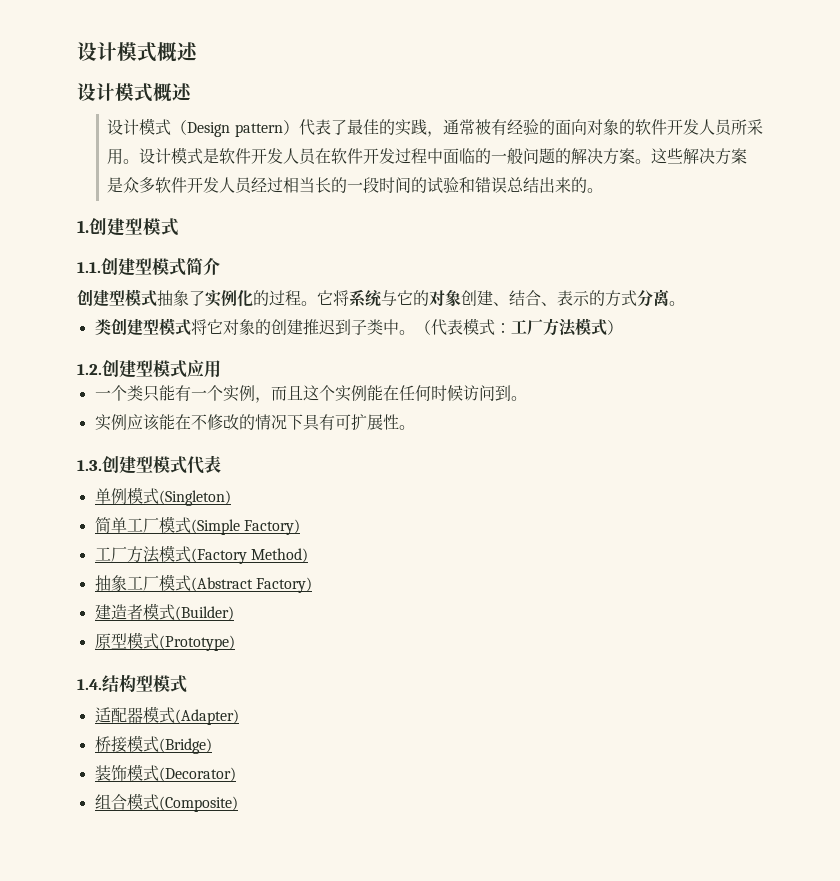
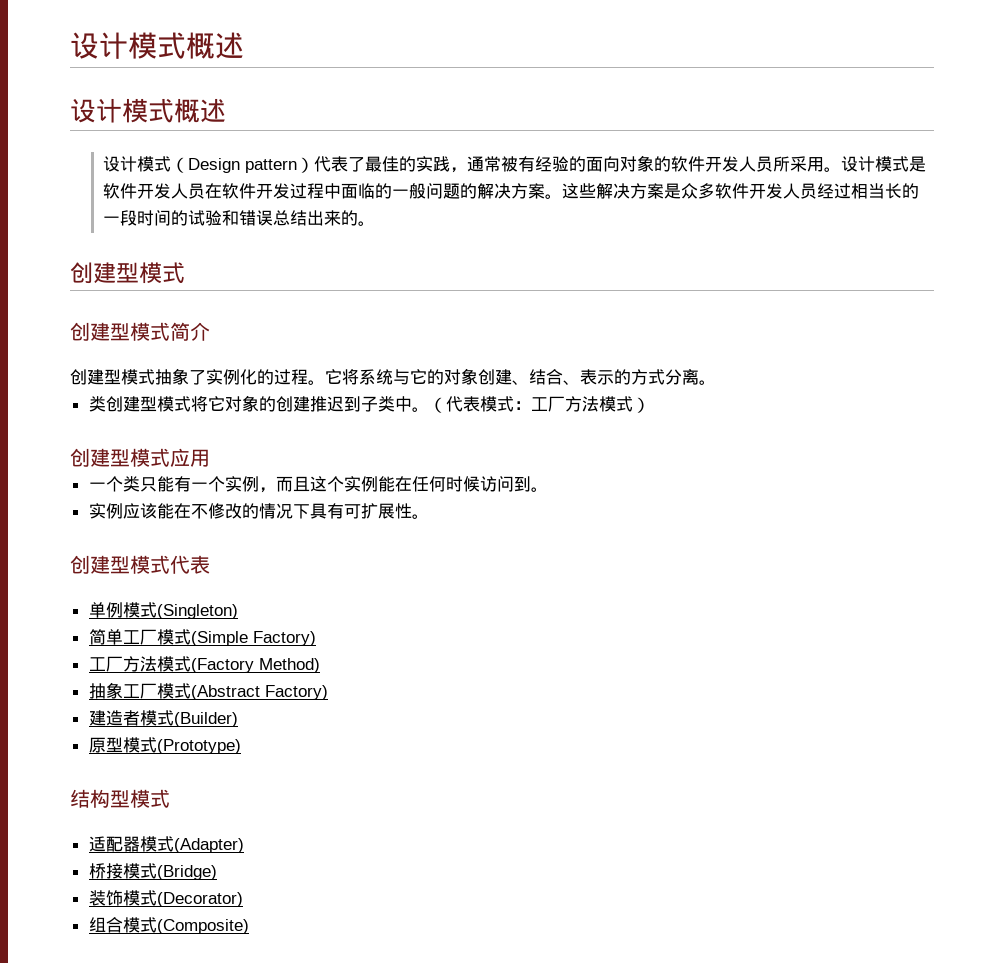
[77,220,89,233] 1. -> (376, 223) none
[77,262,101,273] 1.1. -> (185, 273) none
[77,364,102,375] 1.2. -> (650, 405) none
[77,460,102,471] 1.3. -> (429, 516) none
[77,679,102,690] 1.4. -> (241, 746) none

